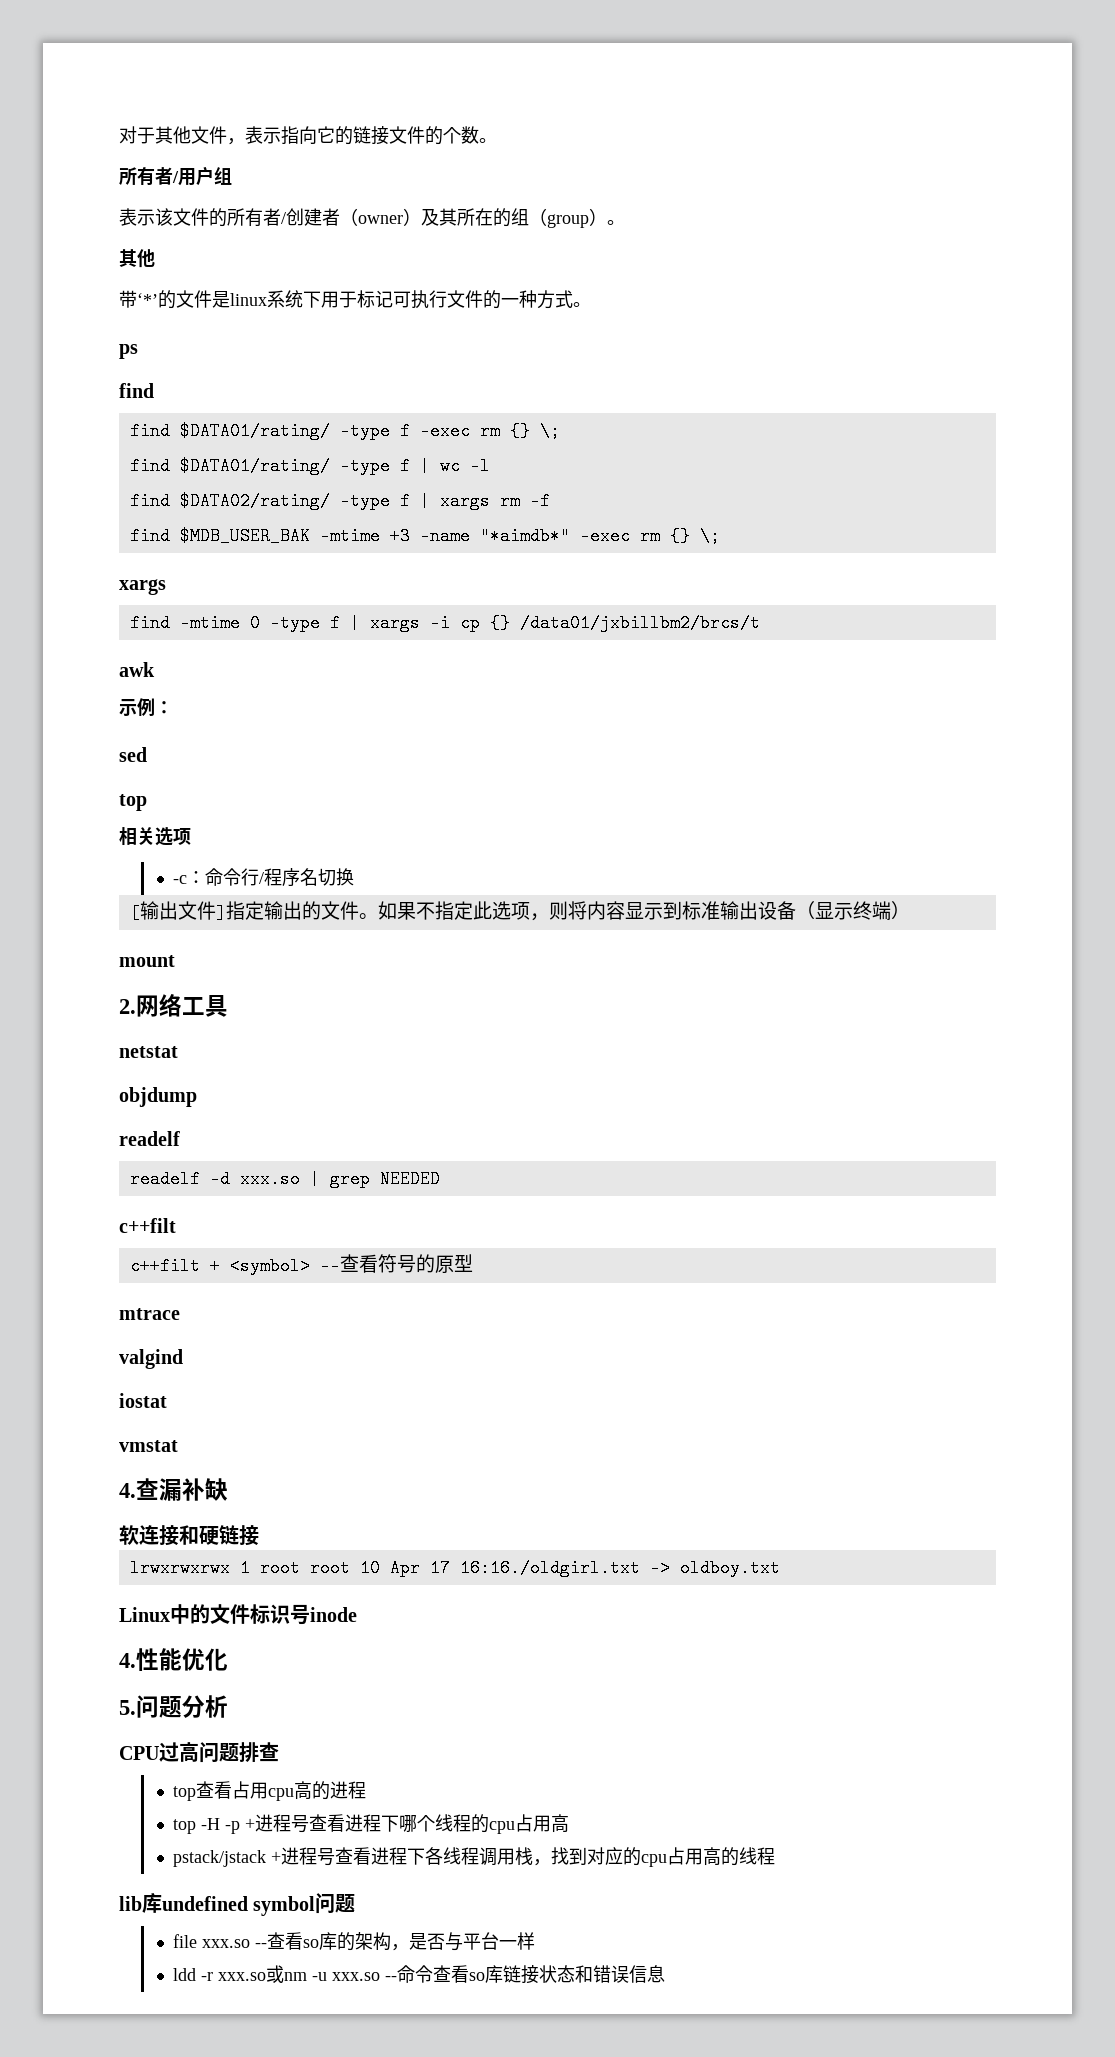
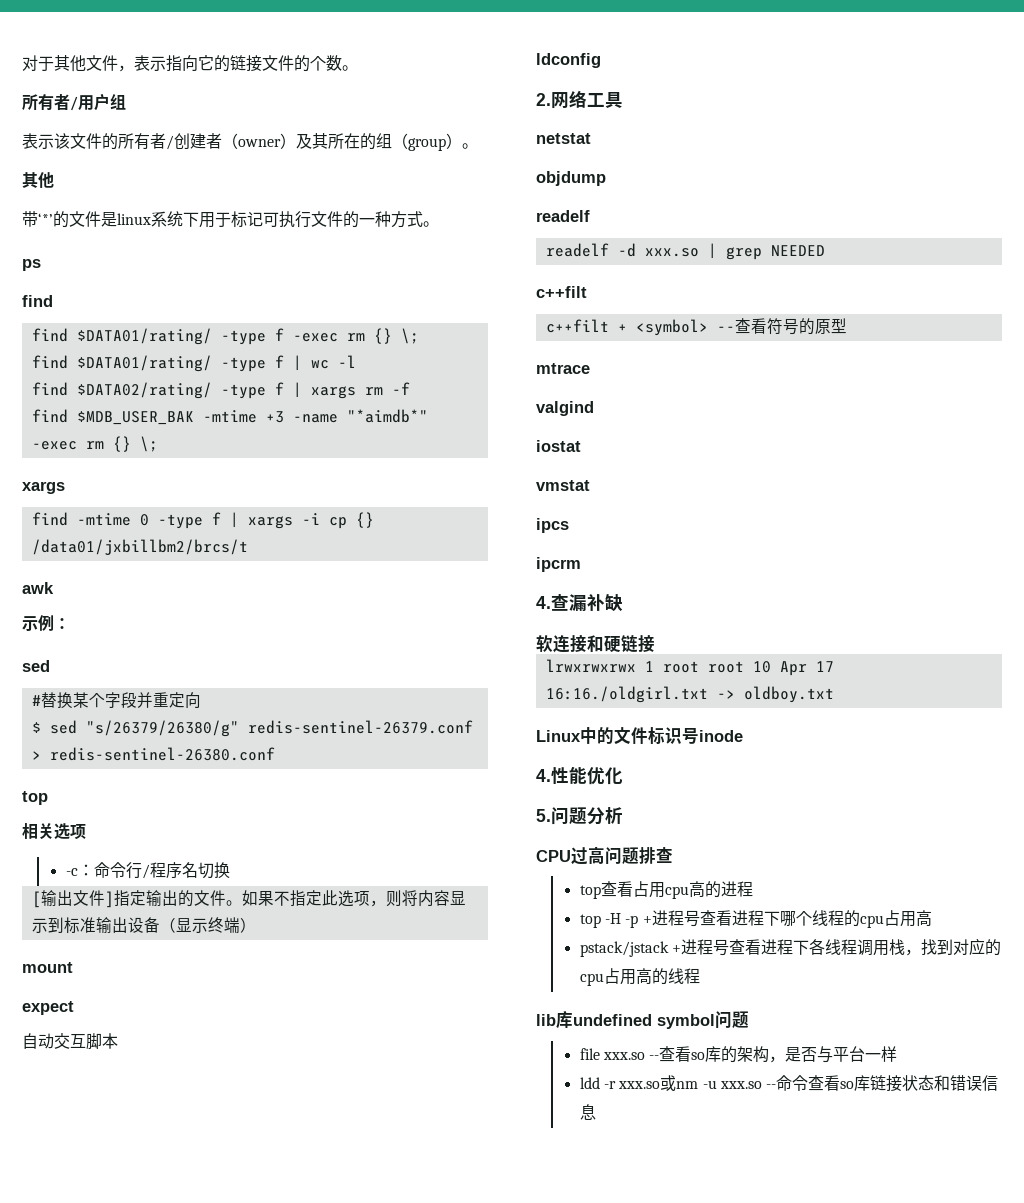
(147, 754) none -> [31,692,201,709] [31,720,473,737] [31,747,275,761] // #替换某个字段并重定向 // $ sed "s/26379/26380/g" redis-sentinel-26379.conf > redis-sentinel-26380.conf
(175, 961) none -> [22,1001,74,1015] [22,1033,118,1050] [536,53,601,68] // expect // 自动交互脚本 // ldconfig
(178, 1446) none -> [536,518,569,533] [536,557,581,572] // ipcs // ipcrm

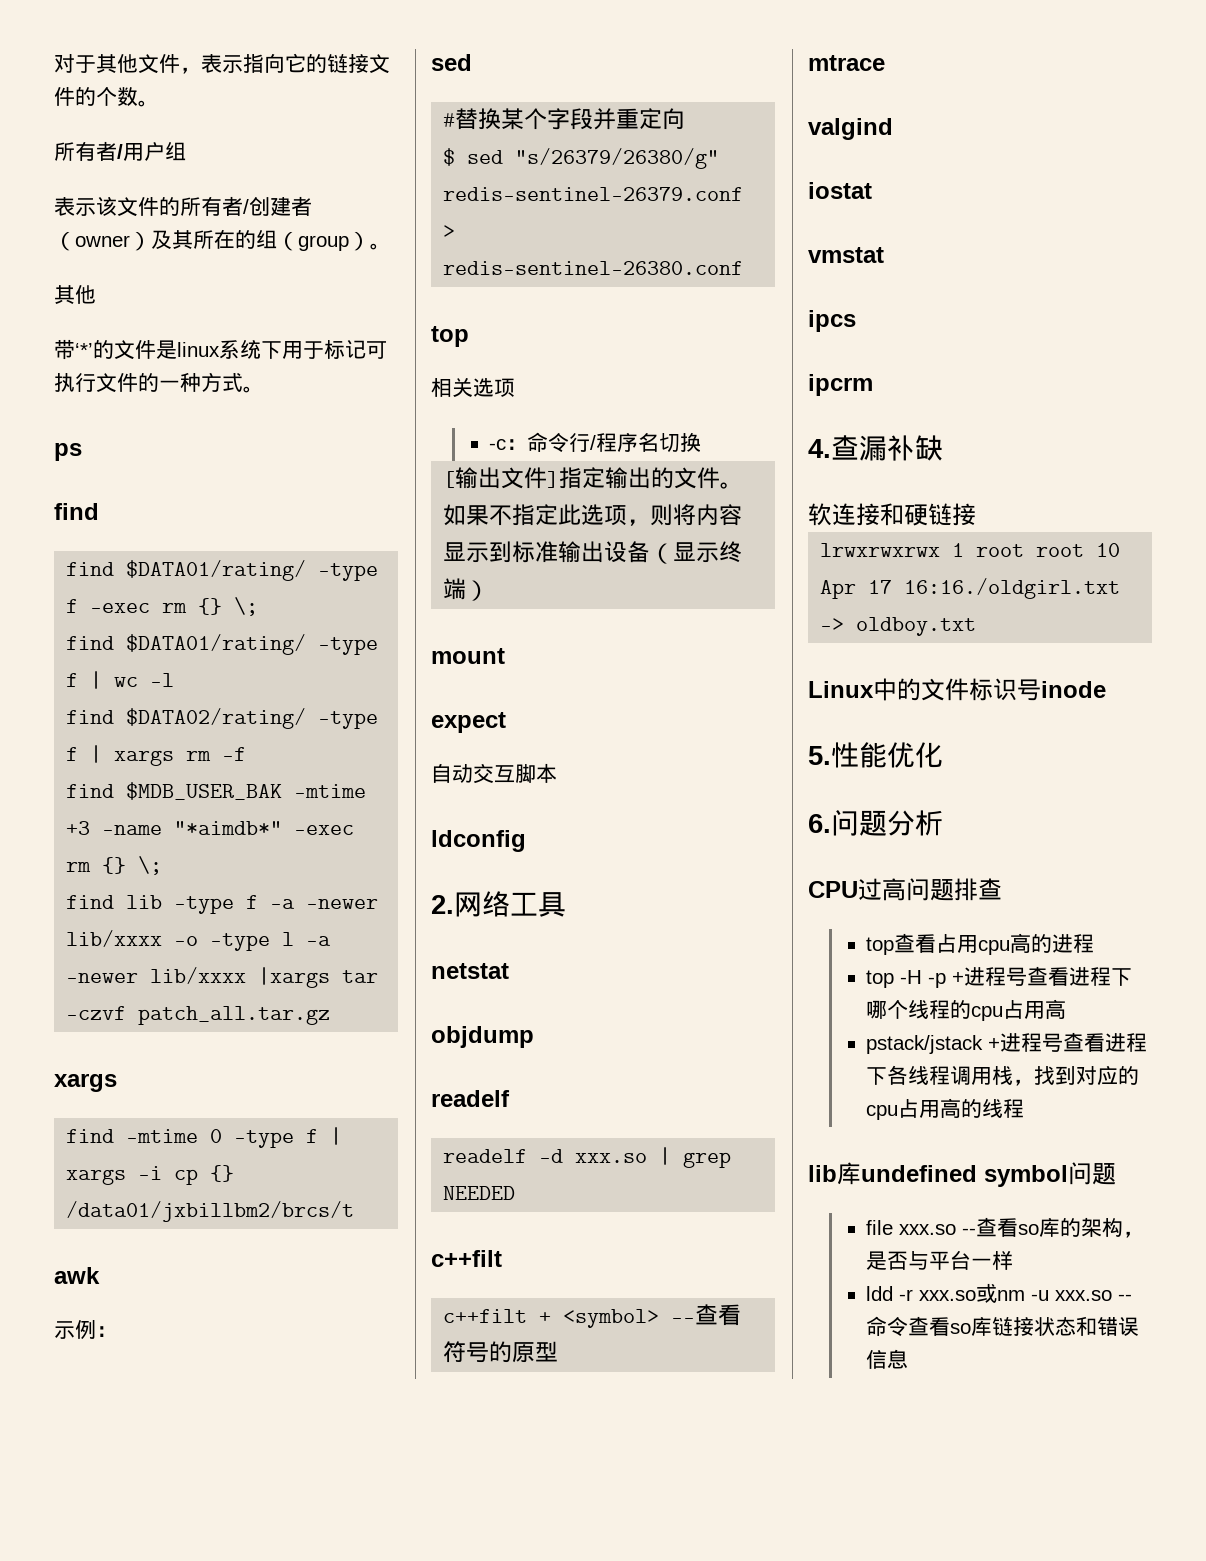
(158, 444) none -> [66,895,379,914] [66,930,332,951] [66,967,379,988] [66,1006,331,1025] // find lib -type f -a -newer lib/xxxx -o -type l -a -newer lib/xxxx |xargs tar -czvf patch_all.tar.gz
[536,769,551,782] 4. -> [808,746,831,765] 5.
[536,809,551,822] 5. -> [808,814,831,833] 6.

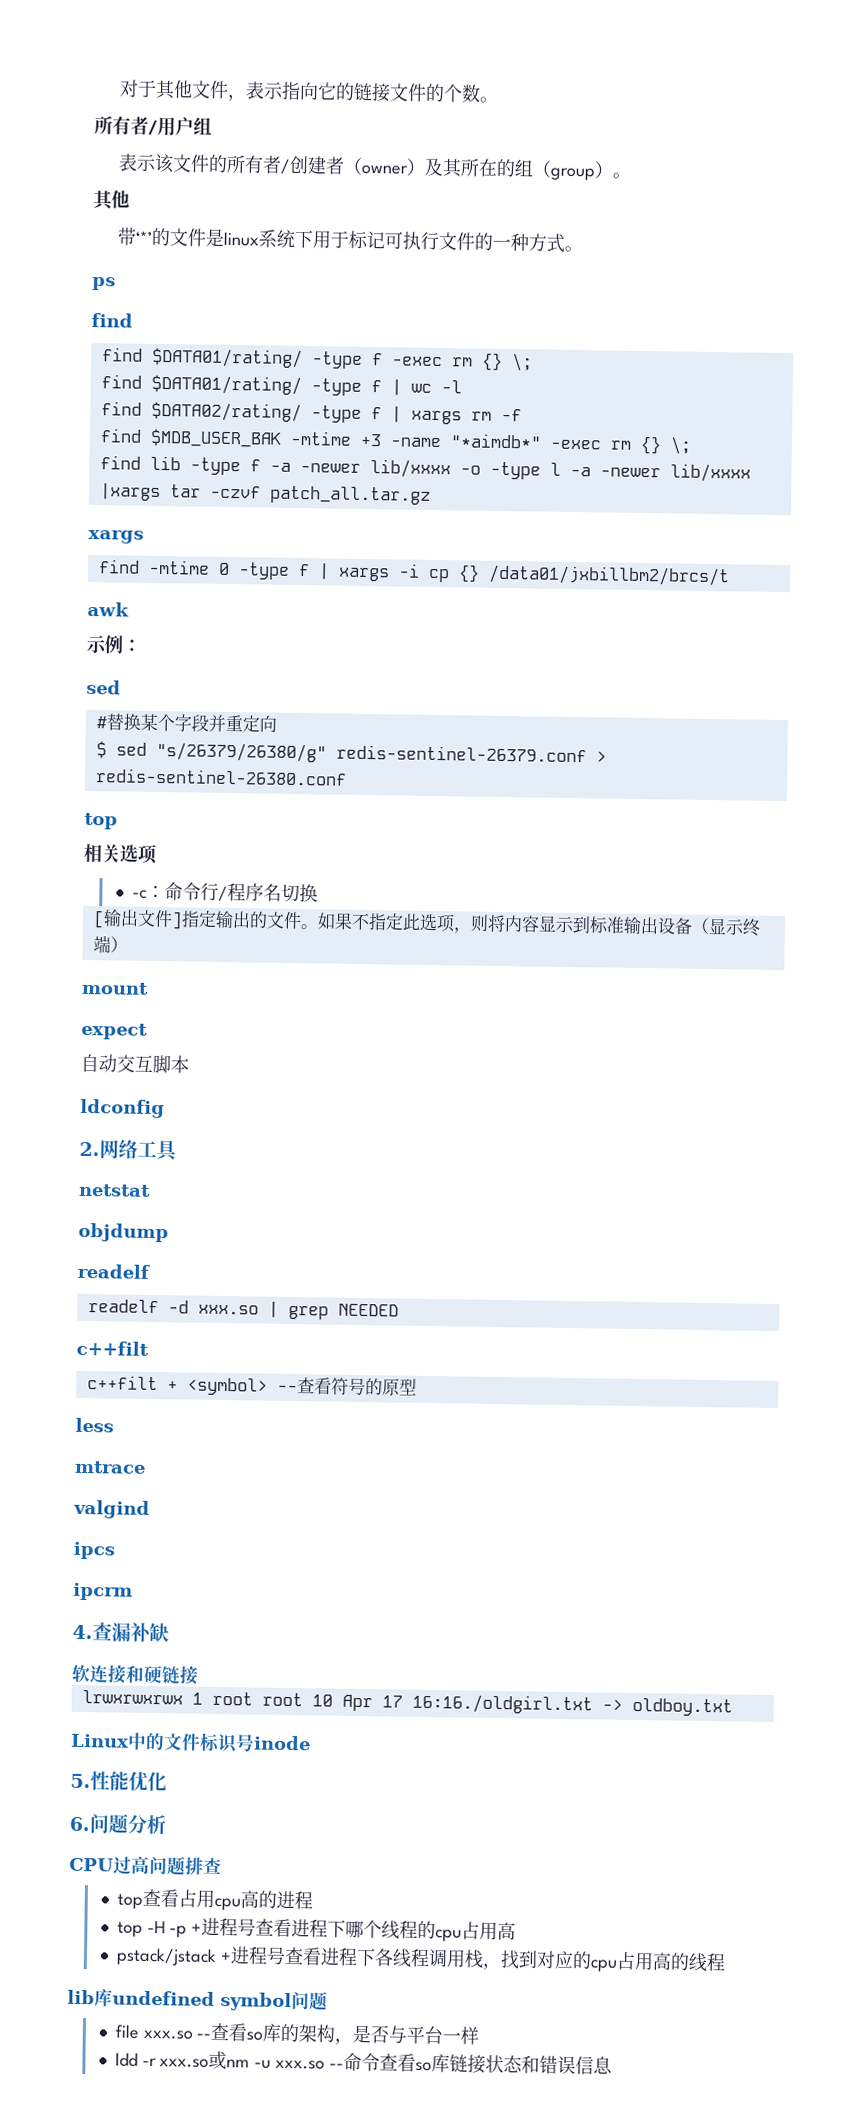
(559, 1351) none -> [75,1417,114,1433] // less
[808,182,872,199] [808,247,884,263] // iostat // vmstat -> (150, 1509) none

